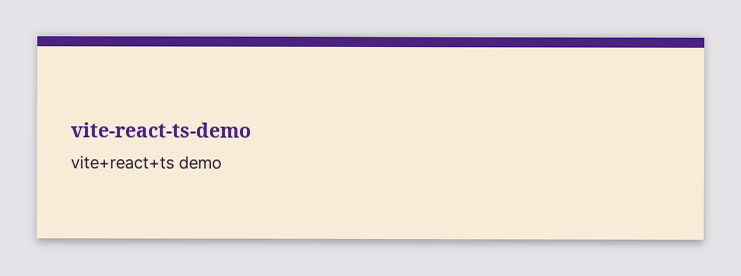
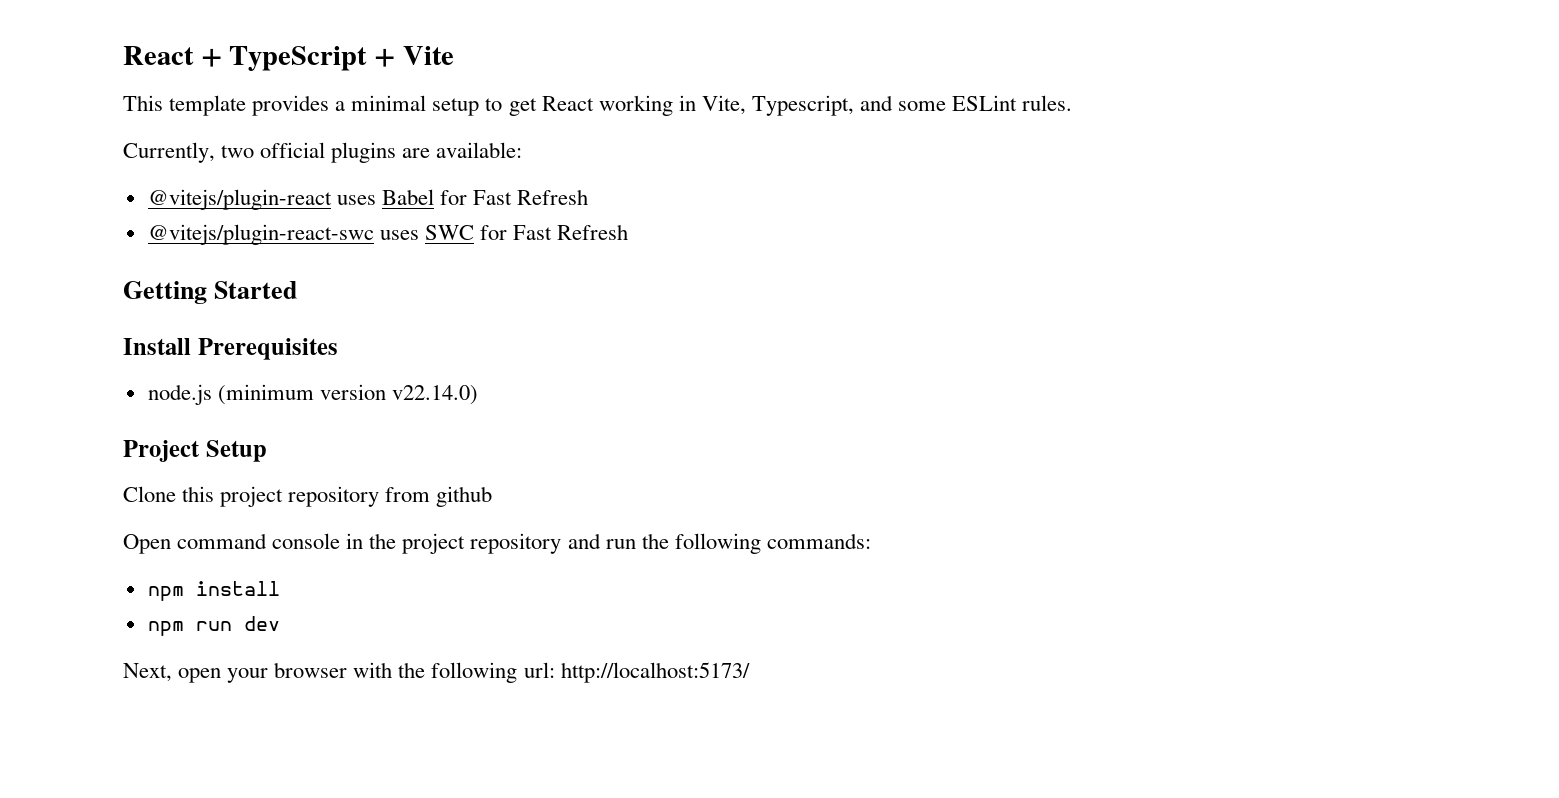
[71,122,252,138] [70,155,222,170] vite-react-ts-demo // vite+react+ts demo -> [123,46,454,71] [123,95,1073,116] [123,142,523,163] [147,189,589,210] [147,224,629,245] [123,281,298,304] [123,338,338,360] [147,384,478,405] [123,440,267,462] [123,486,493,507] [123,533,871,554] [147,581,280,601] [147,616,280,636] [123,662,750,683] React + TypeScript + Vite // This template provides a minimal setup to get React working in Vite, Typescript, and some ESLint rules. // Currently, two official plugins are available: // @vitejs/plugin-react uses Babel for Fast Refresh // @vitejs/plugin-react-swc uses SWC for Fast Refresh // Getting Started // Install Prerequisites // node.js (minimum version v22.14.0) // Project Setup // Clone this project repository from github // Open command console in the project repository and run the following commands: // npm install // npm run dev // Next, open your browser with the following url: http://localhost:5173/

